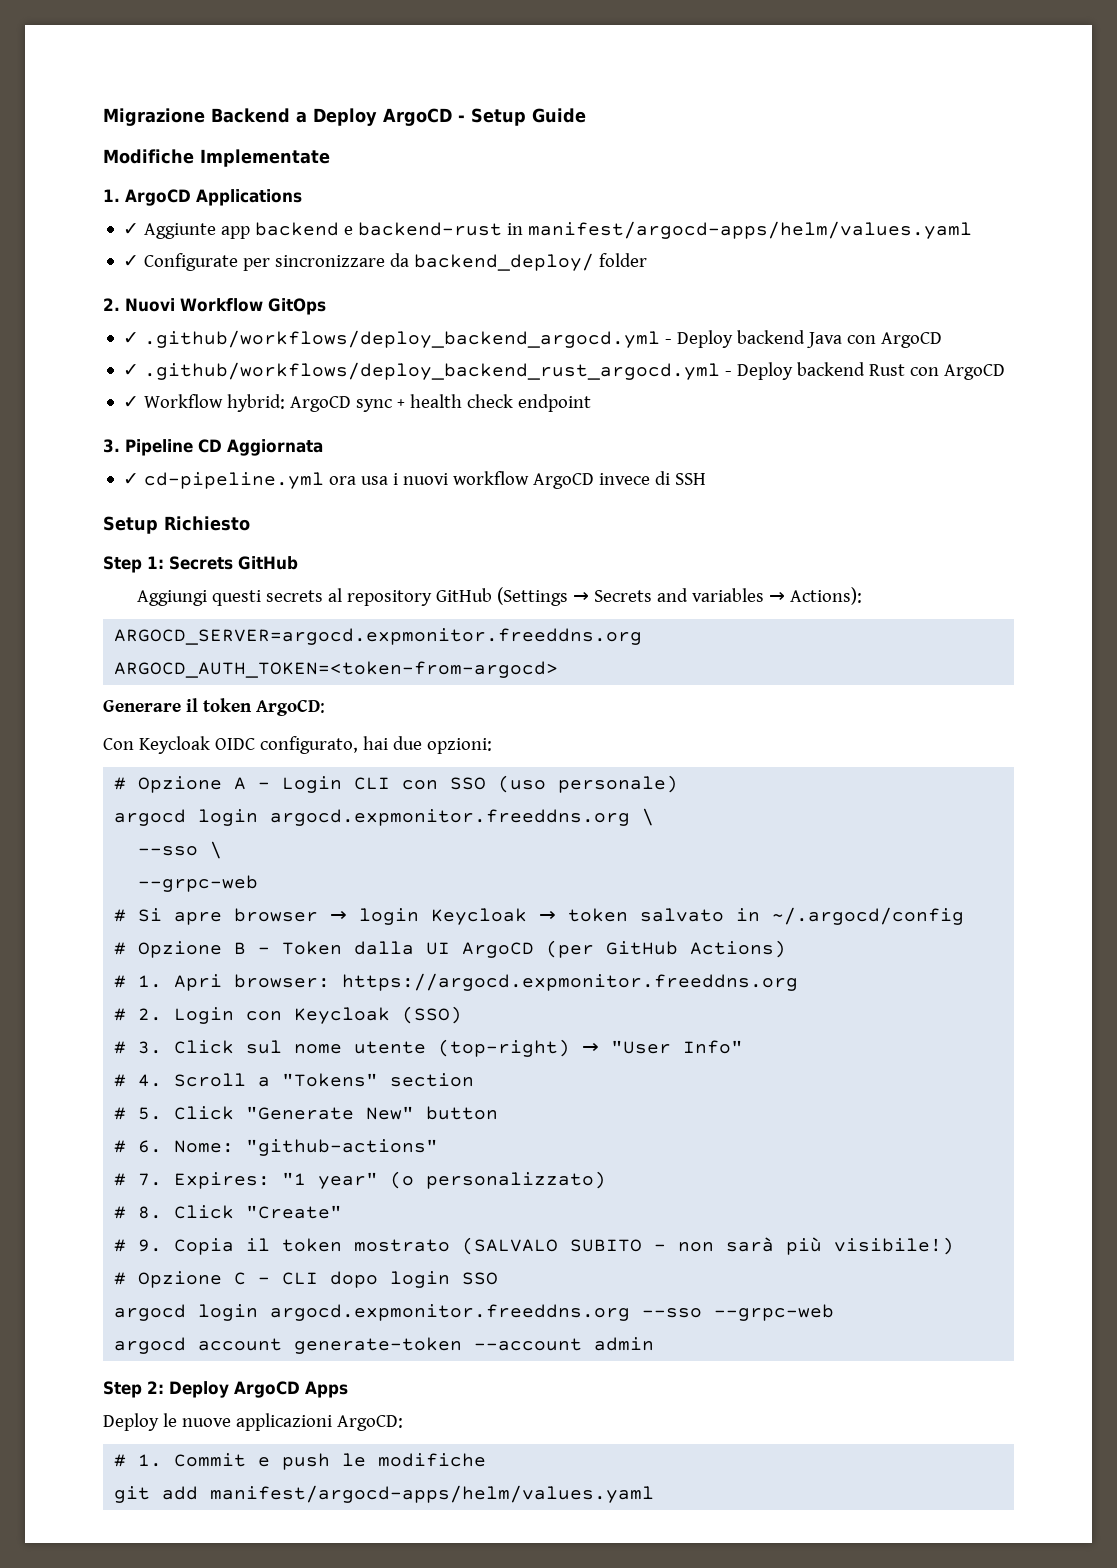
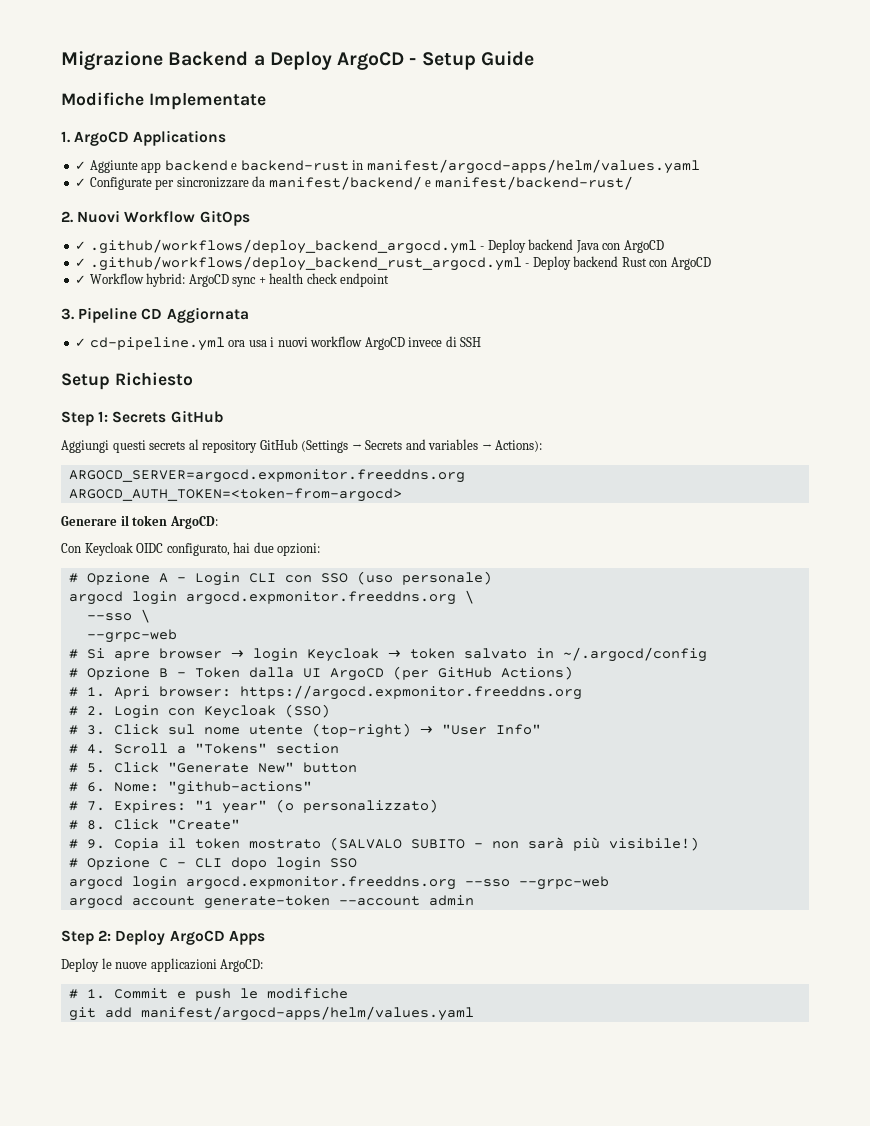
[414,253,648,271] backend_deploy/ folder -> [268,176,633,190] manifest/backend/ e manifest/backend-rust/

